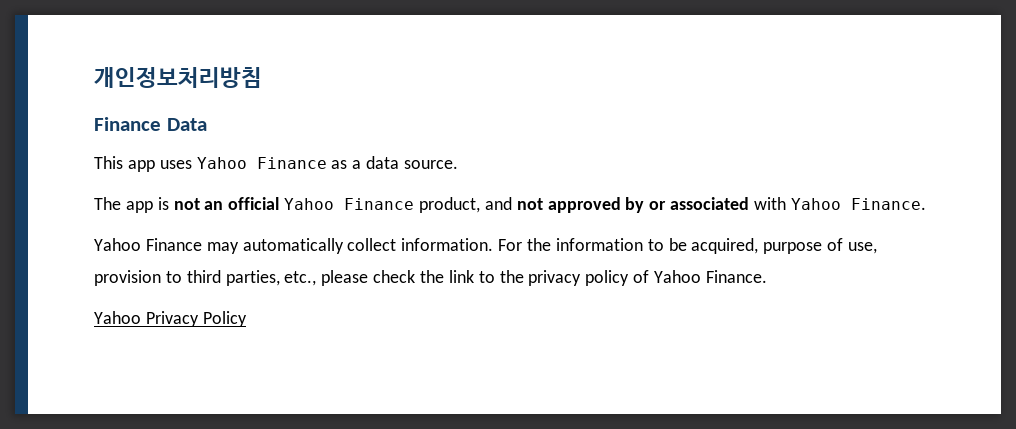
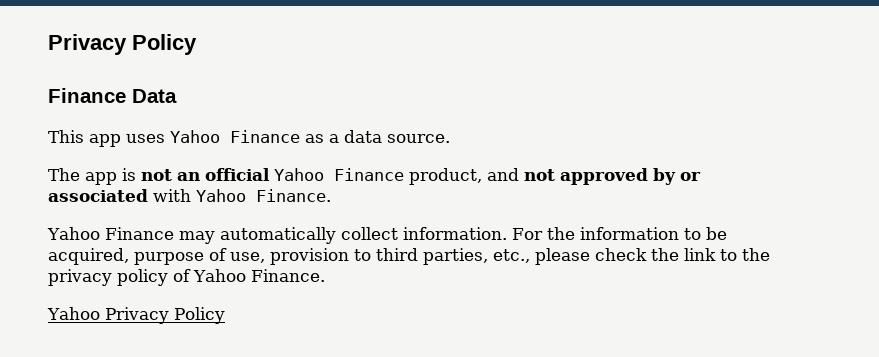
[94,67,262,88] 개인정보처리방침 -> [48,34,197,55] Privacy Policy

